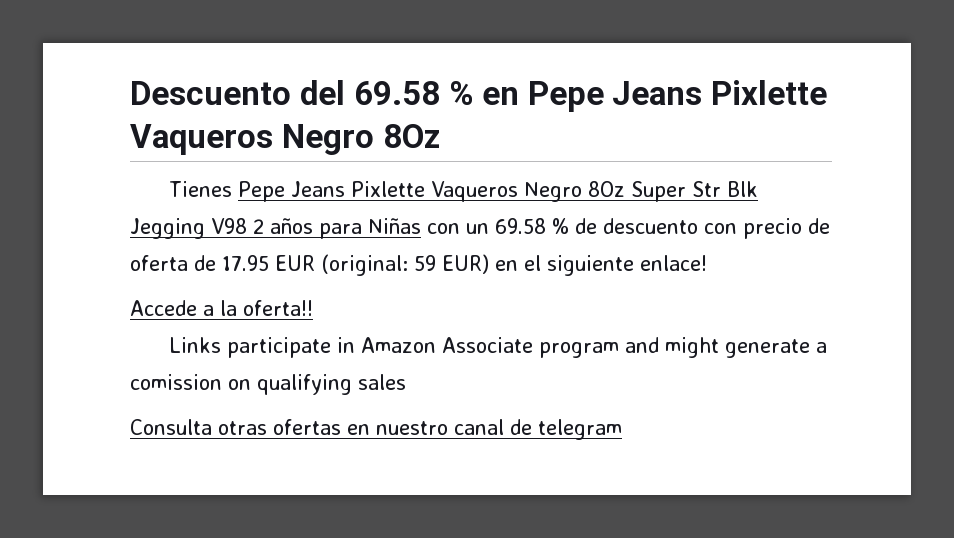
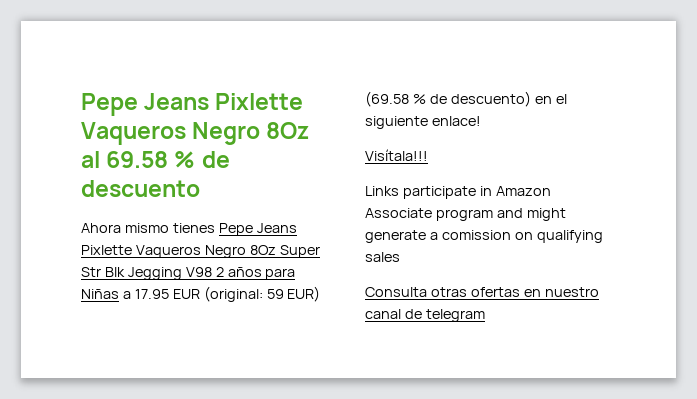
[130,80,828,112] [130,124,440,155] [168,181,232,197] Descuento del 69.58 % en Pepe Jeans Pixlette Vaqueros Negro 8Oz // Tienes -> [81,93,304,116] [81,122,310,145] [81,151,230,168] [81,180,200,197] [81,223,215,233] Pepe Jeans Pixlette Vaqueros Negro 8Oz al 69.58 % de descuento // Ahora mismo tienes
[427,218,830,239] [130,255,216,271] con un 69.58 % de descuento con precio de oferta de -> [122,291,131,299] a
(489, 264) none -> [365,91,531,107] (69.58 % de descuento)
[130,300,313,316] Accede a la oferta!! -> [365,149,428,161] Visítala!!!

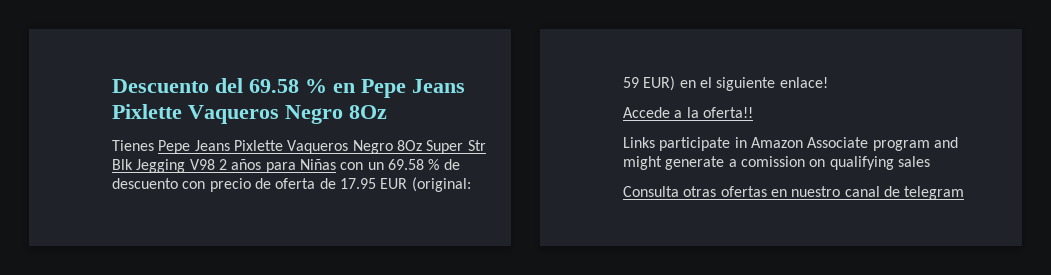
[81,93,304,116] [81,122,310,145] [81,151,230,168] [81,180,200,197] [81,223,215,233] Pepe Jeans Pixlette Vaqueros Negro 8Oz al 69.58 % de descuento // Ahora mismo tienes -> [112,78,465,98] [112,104,387,124] [112,140,154,151] Descuento del 69.58 % en Pepe Jeans Pixlette Vaqueros Negro 8Oz // Tienes
[122,291,131,299] a -> [340,159,460,170] [112,178,336,192] con un 69.58 % de descuento con precio de oferta de
[365,91,531,107] (69.58 % de descuento) -> (676, 83) none
[365,149,428,161] Visítala!!! -> [623,107,753,118] Accede a la oferta!!

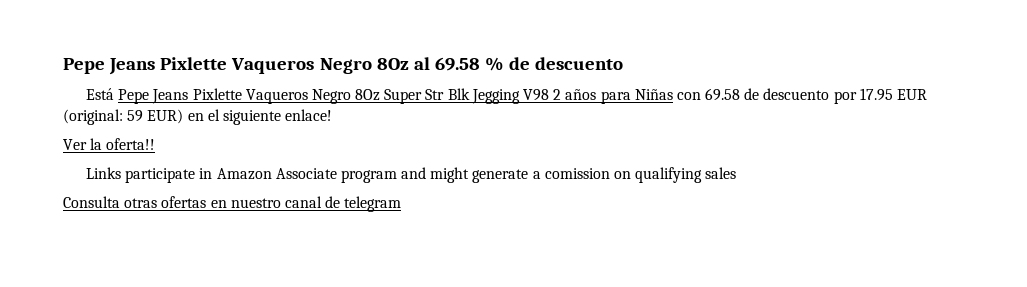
[112,78,465,98] [112,104,387,124] [112,140,154,151] Descuento del 69.58 % en Pepe Jeans Pixlette Vaqueros Negro 8Oz // Tienes -> [63,57,624,75] [85,88,114,100] Pepe Jeans Pixlette Vaqueros Negro 8Oz al 69.58 % de descuento // Está
[367,159,460,170] [112,178,336,192] un 69.58 % de descuento con precio de oferta de -> [705,88,857,104] 69.58 de descuento por
[623,107,683,118] Accede a -> [63,139,87,150] Ver

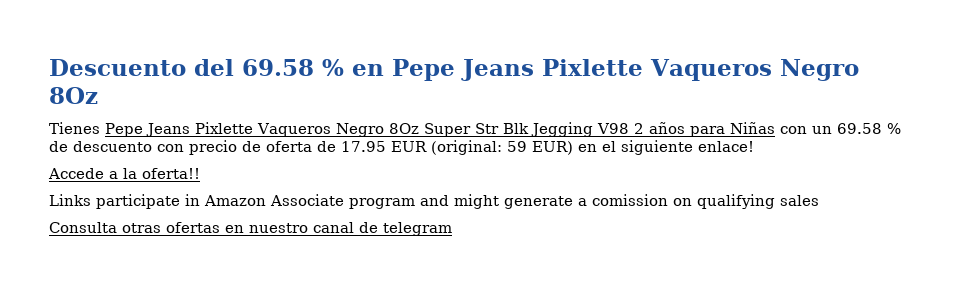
[63,57,624,75] [85,88,114,100] Pepe Jeans Pixlette Vaqueros Negro 8Oz al 69.58 % de descuento // Está -> [49,59,859,81] [49,87,98,104] [49,122,100,134] Descuento del 69.58 % en Pepe Jeans Pixlette Vaqueros Negro 8Oz // Tienes
[705,88,857,104] 69.58 de descuento por -> [811,123,901,134] [49,140,336,155] un 69.58 % de descuento con precio de oferta de
[63,139,87,150] Ver -> [48,168,118,179] Accede a

